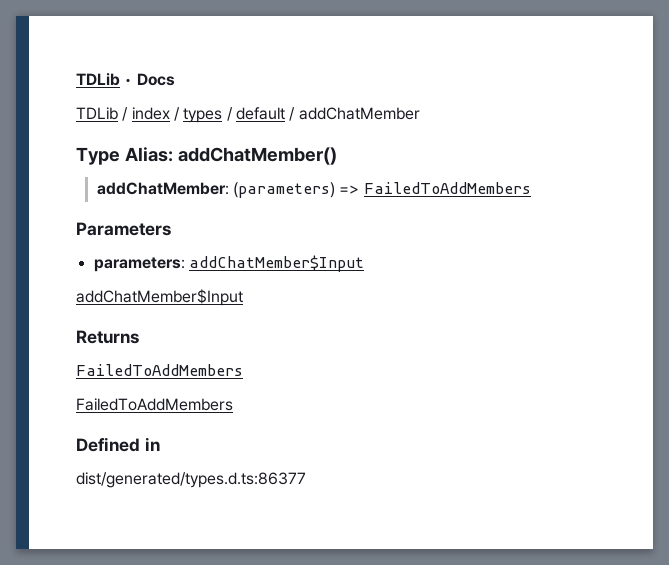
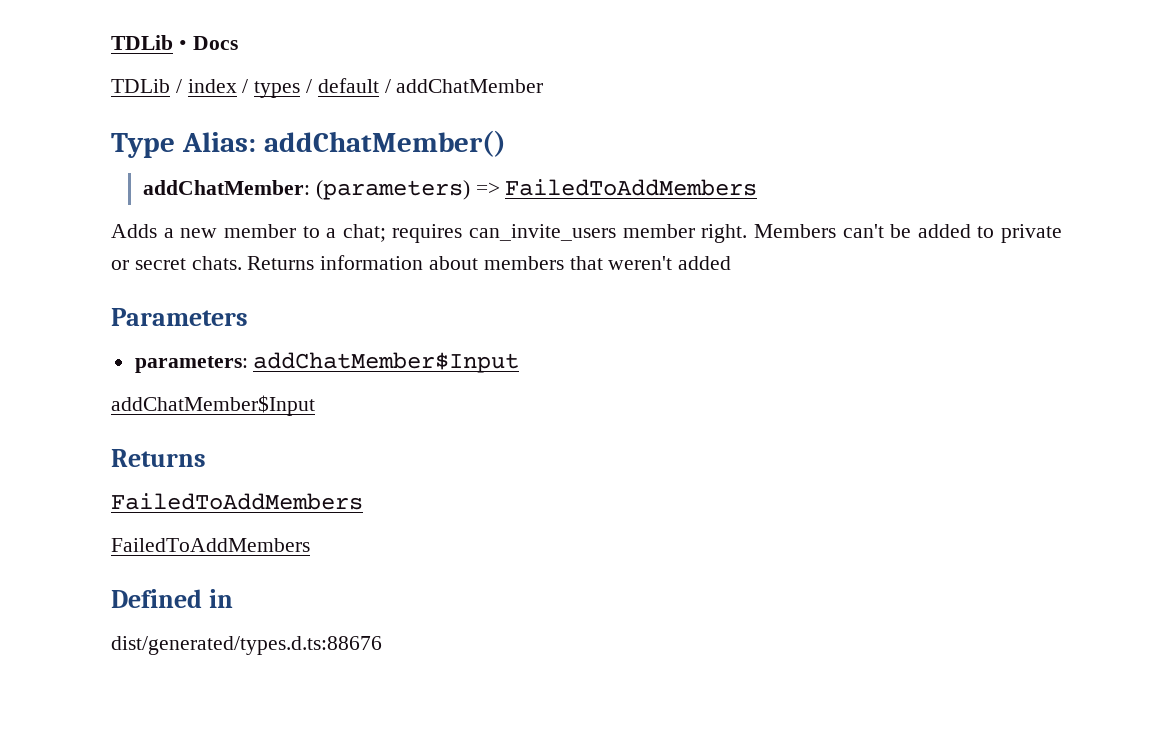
(531, 188) none -> [111,224,1062,243] [111,255,732,270] // Adds a new member to a chat; requires can_invite_users member right. Members can't be added to private or secret chats. Returns information about members that weren't added
[76,472,306,488] dist/generated/types.d.ts:86377 -> [111,636,382,655] dist/generated/types.d.ts:88676

